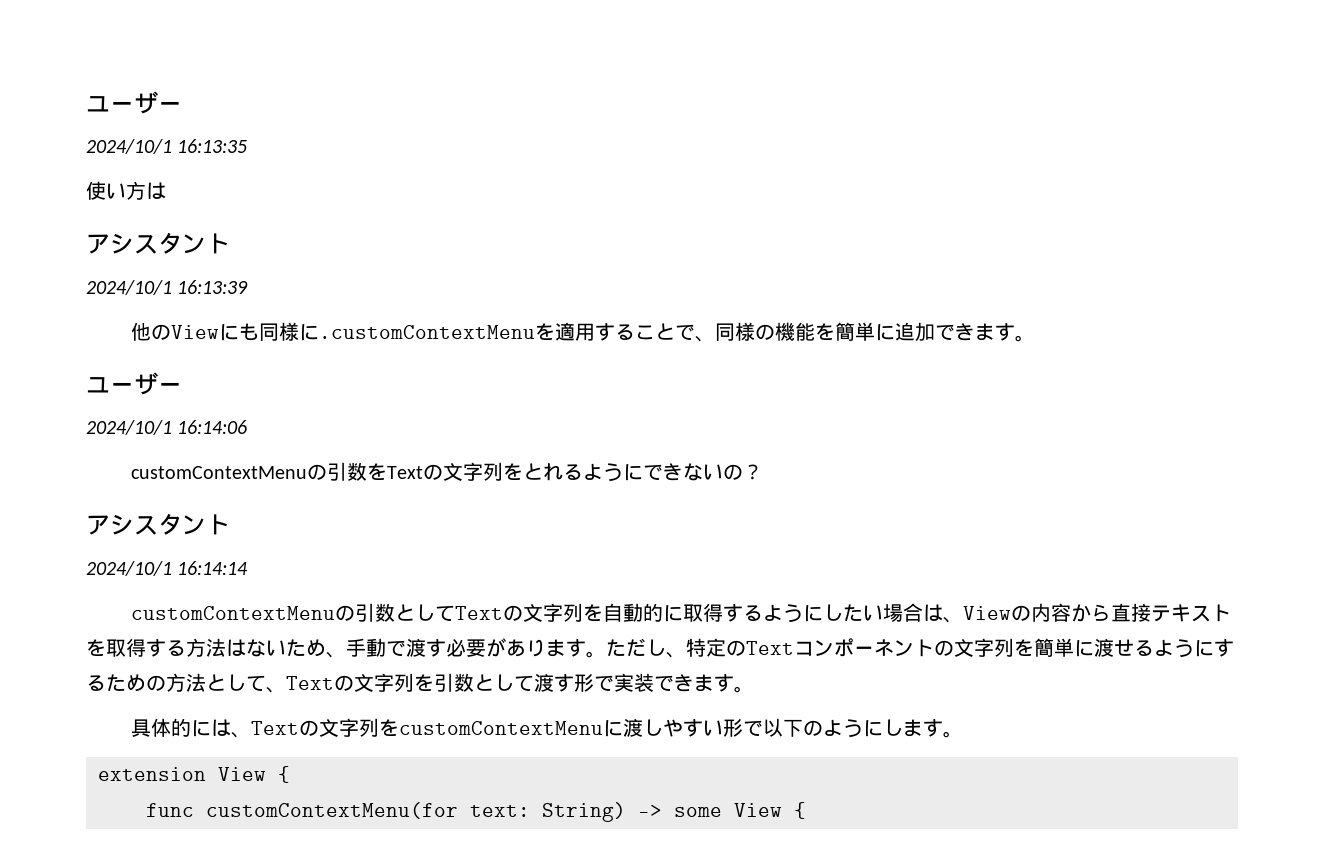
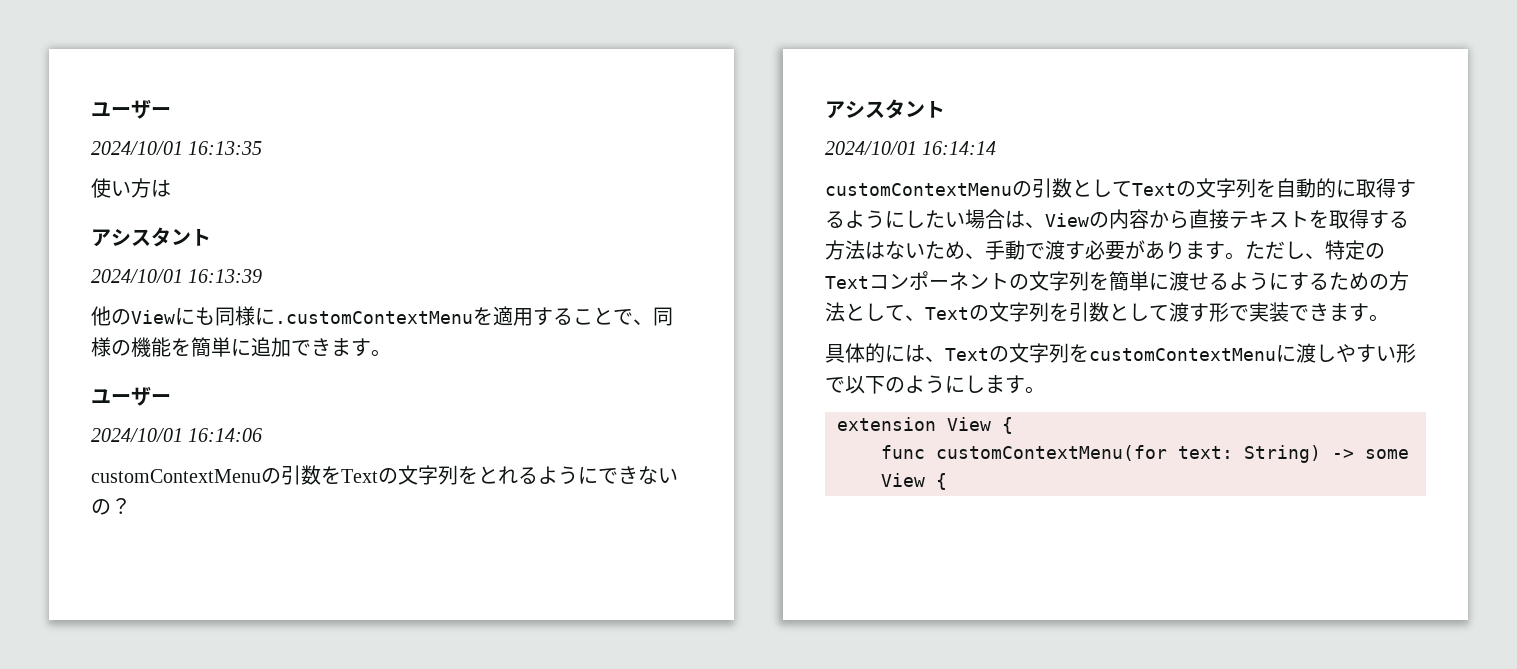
[86,91,182,114] [86,139,172,154] ユーザー // 2024/10/1 -> [91,99,171,119] [91,141,183,155] ユーザー // 2024/10/01
[86,280,172,295] 2024/10/1 -> [91,269,183,283] 2024/10/01
[86,420,172,435] 2024/10/1 -> [91,428,183,442] 2024/10/01
[86,561,172,576] 2024/10/1 -> [825,141,917,155] 2024/10/01

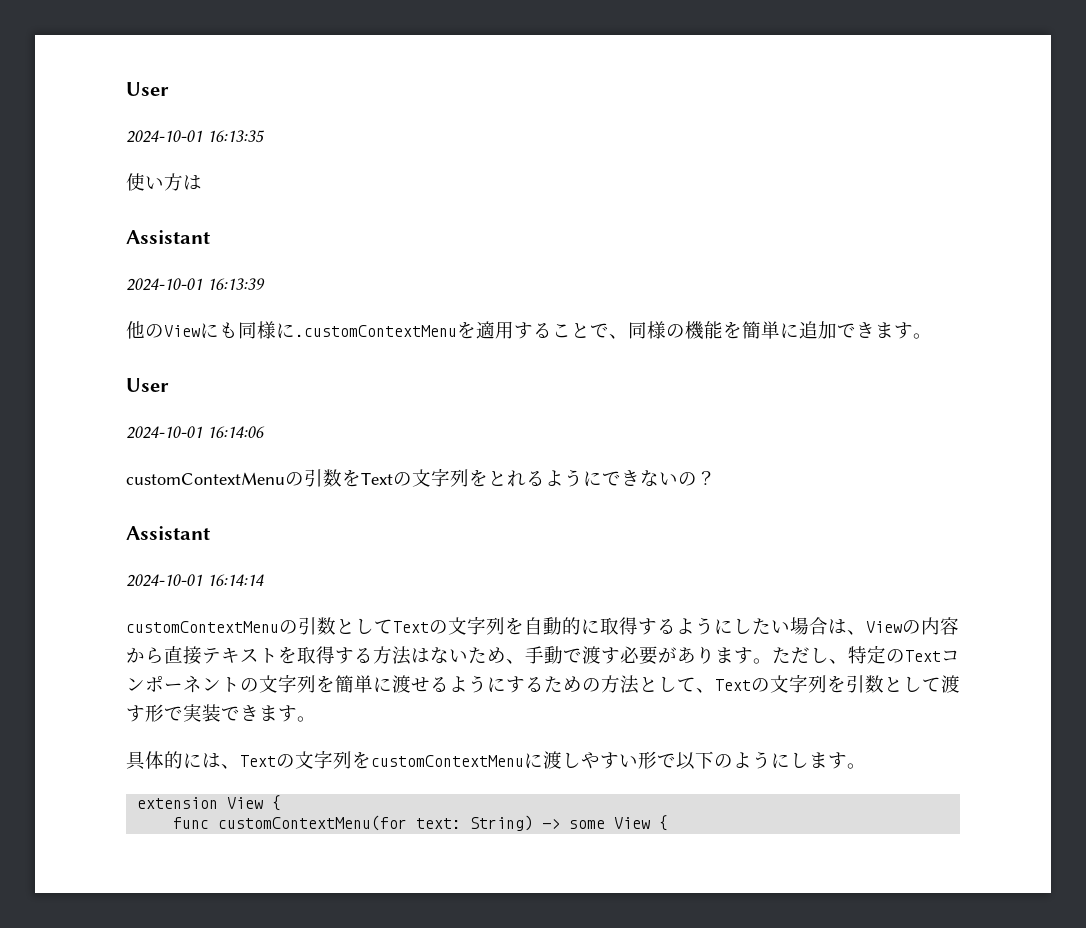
[91,99,171,119] [91,141,183,155] ユーザー // 2024/10/01 -> [126,82,169,96] [126,130,203,143] User // 2024-10-01
[91,227,211,247] [91,269,183,283] アシスタント // 2024/10/01 -> [126,230,210,244] [126,278,203,291] Assistant // 2024-10-01
[91,386,171,406] [91,428,183,442] ユーザー // 2024/10/01 -> [126,378,169,392] [126,426,203,439] User // 2024-10-01
[825,99,945,119] [825,141,917,155] アシスタント // 2024/10/01 -> [126,526,210,540] [126,574,203,587] Assistant // 2024-10-01

